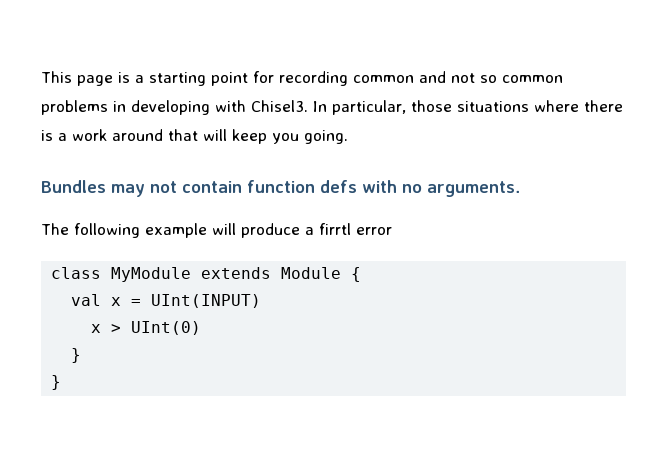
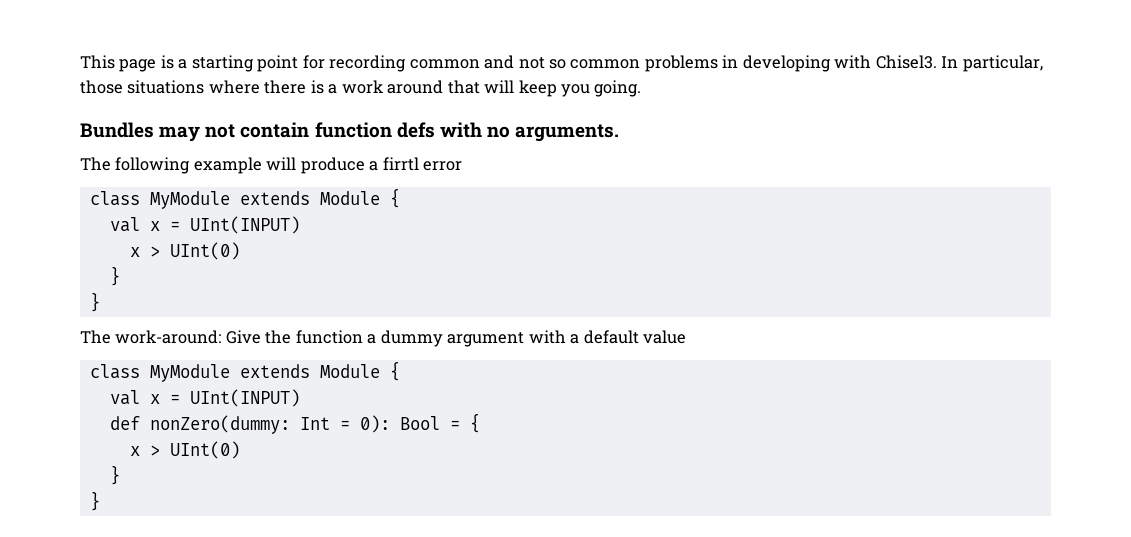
(62, 382) none -> [80,330,687,347] [89,361,400,382] [109,389,300,407] [109,413,480,434] [129,441,240,459] [109,465,120,485] [89,491,100,511] // The work-around: Give the function a dummy argument with a default value // class MyModule extends Module { // val x = UInt(INPUT) // def nonZero(dummy: Int = 0): Bool = { // x > UInt(0) // } // }

